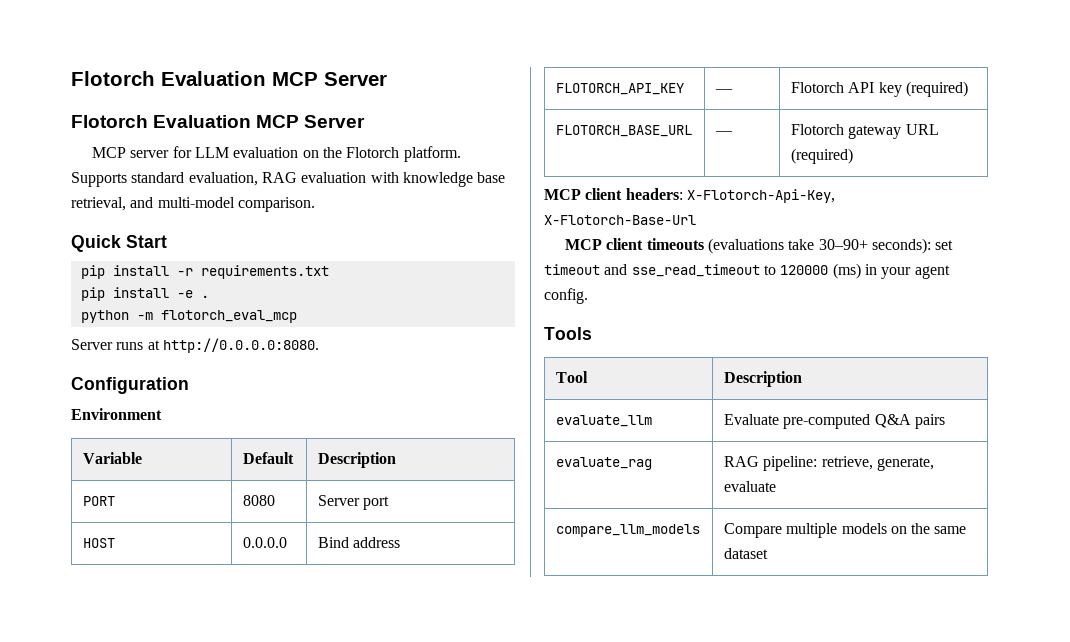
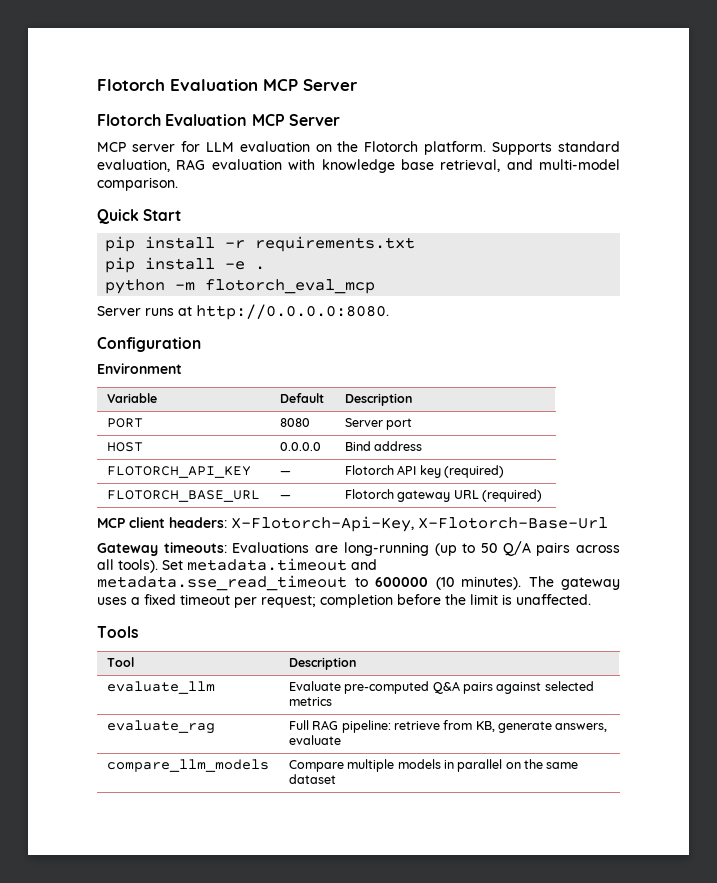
[565,238,954,254] [544,263,950,279] [544,288,588,304] MCP client timeouts (evaluations take 30–90+ seconds): set timeout and sse_read_timeout to 120000 (ms) in your agent config. -> [97,541,620,556] [97,558,377,573] [97,575,620,591] [97,594,591,608] Gateway timeouts: Evaluations are long-running (up to 50 Q/A pairs across all tools). Set metadata.timeout and metadata.sse_read_timeout to 600000 (10 minutes). The gateway uses a fixed timeout per request; completion before the limit is unaffected.
(945, 421) none -> [496,681,594,694] [288,697,332,706] against selected metrics
(652, 463) none -> [288,720,309,730] Full
[821,456,934,471] retrieve, generate, -> [393,720,608,733] retrieve from KB, generate answers,
(887, 528) none -> [443,759,503,772] in parallel

